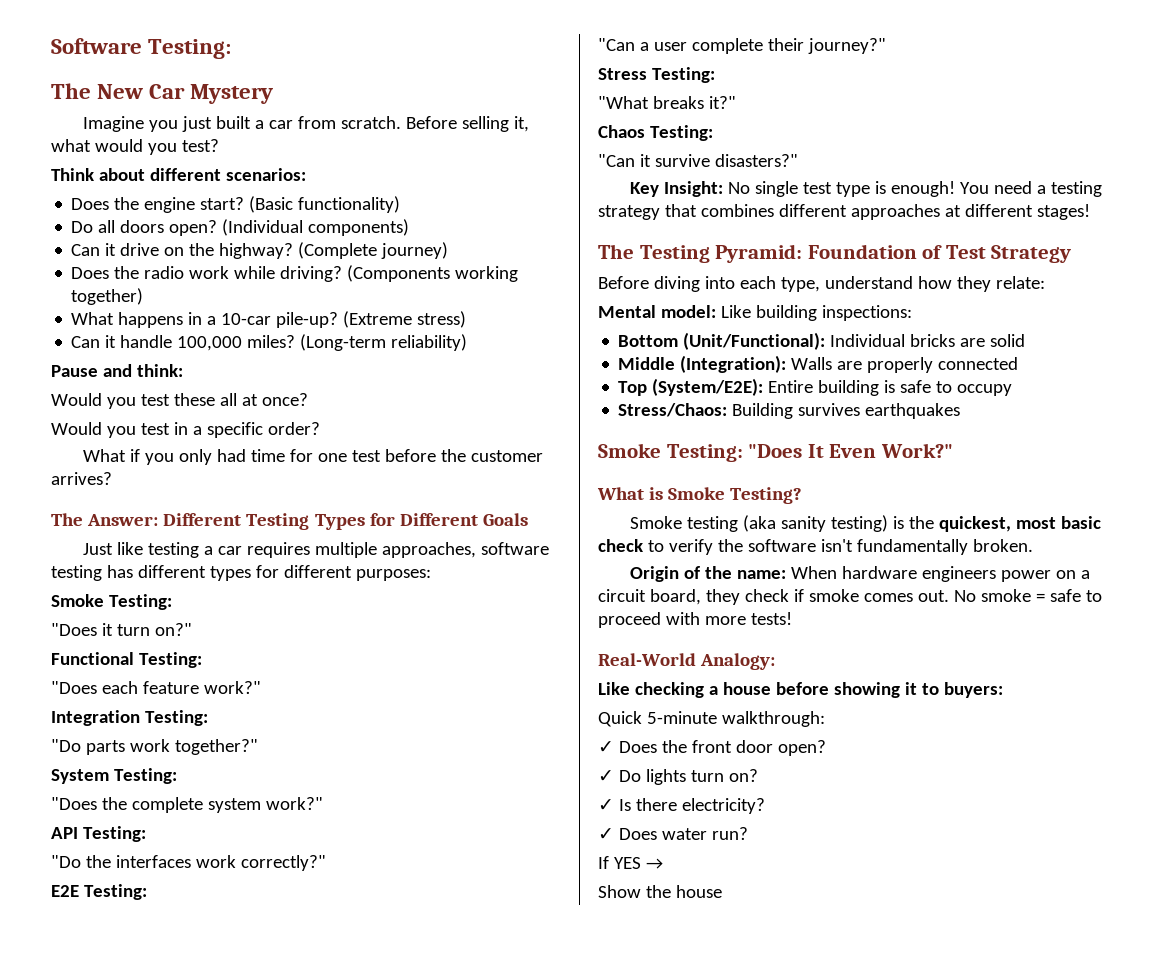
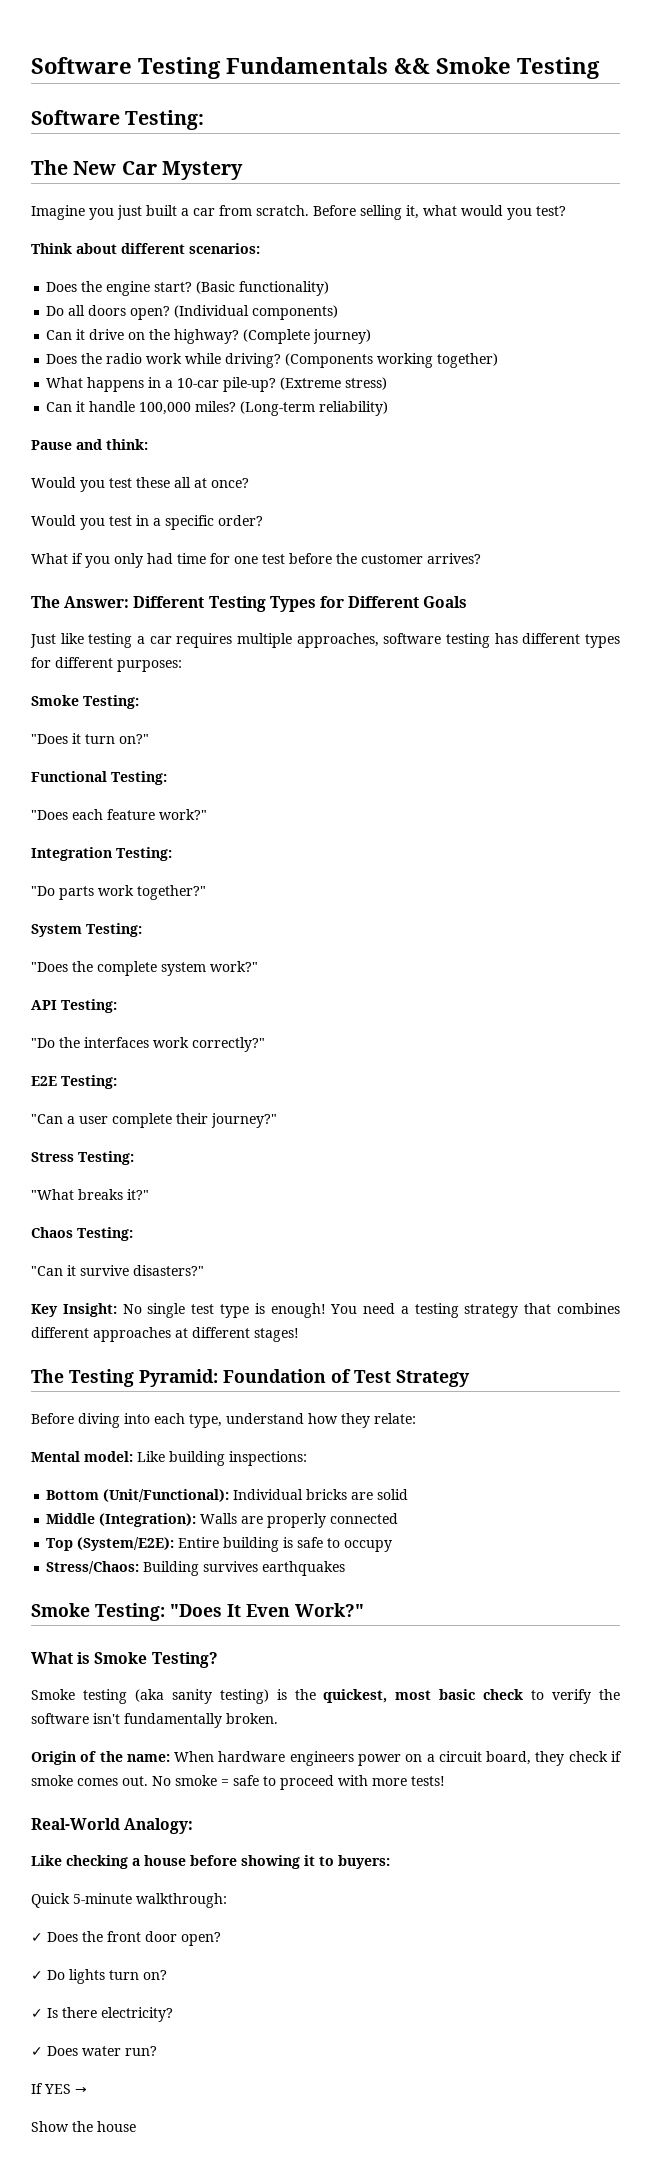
[51,38,142,54] Software -> [31,57,600,79] [31,110,120,125] Software Testing Fundamentals && Smoke Testing // Software

